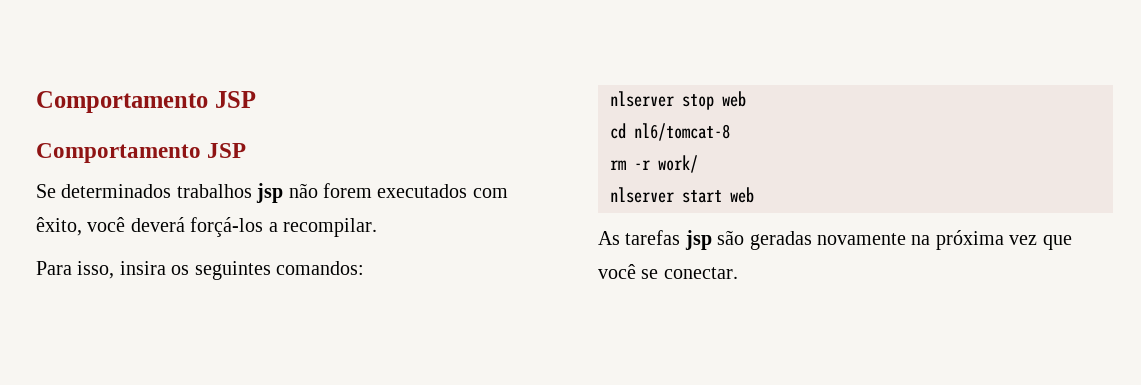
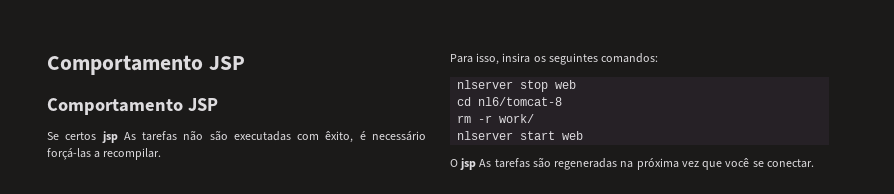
[61,183,508,203] [36,217,264,237] determinados trabalhos jsp não forem executados com êxito, você deverá forçá-los -> [65,130,426,143] [47,148,91,160] certos jsp As tarefas não são executadas com êxito, é necessário forçá-las
[598,230,906,250] As tarefas jsp são geradas novamente -> [450,157,618,170] O jsp As tarefas são regeneradas

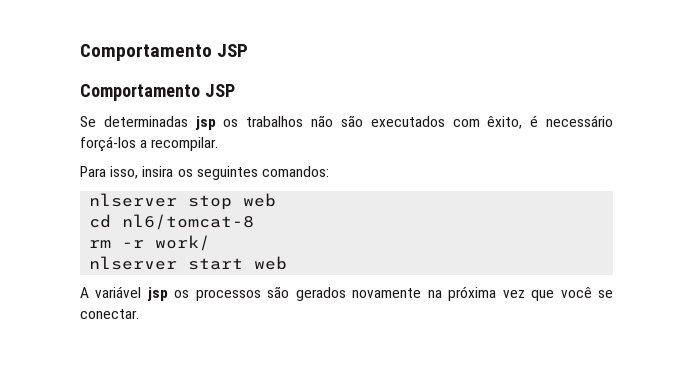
[65,131,178,143] certos jsp As tarefas -> [103,116,304,130] determinadas jsp os trabalhos
[233,131,291,141] executadas -> [370,116,445,127] executados
[47,148,91,160] forçá-las -> [80,136,136,152] forçá-los
[450,157,618,170] O jsp As tarefas são regeneradas -> [80,286,422,301] A variável jsp os processos são gerados novamente

